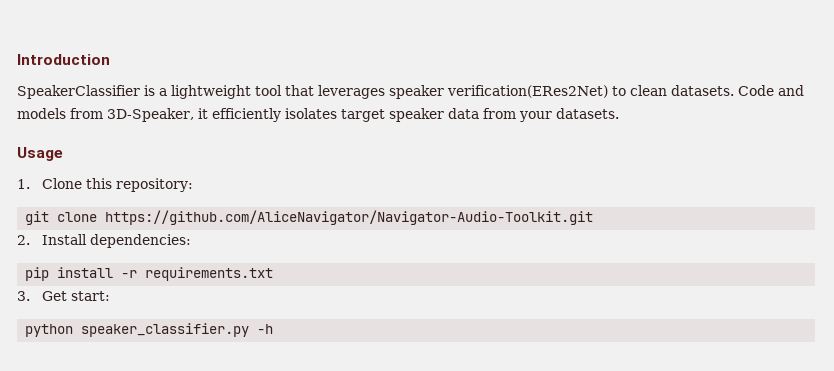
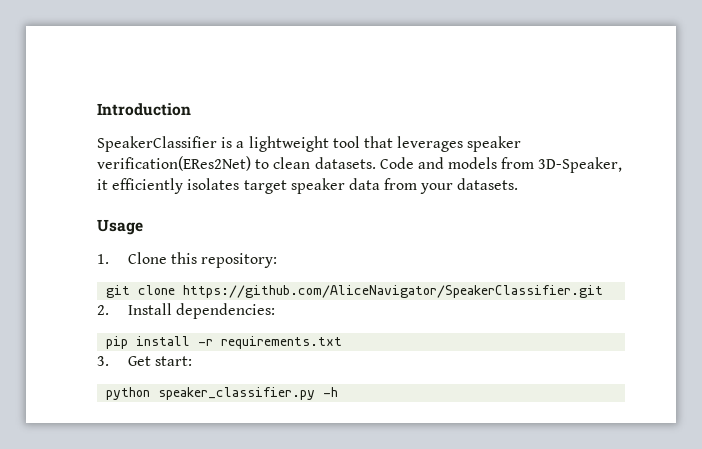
[105,210,594,225] https://github.com/AliceNavigator/Navigator-Audio-Toolkit.git -> [183,285,604,298] https://github.com/AliceNavigator/SpeakerClassifier.git

